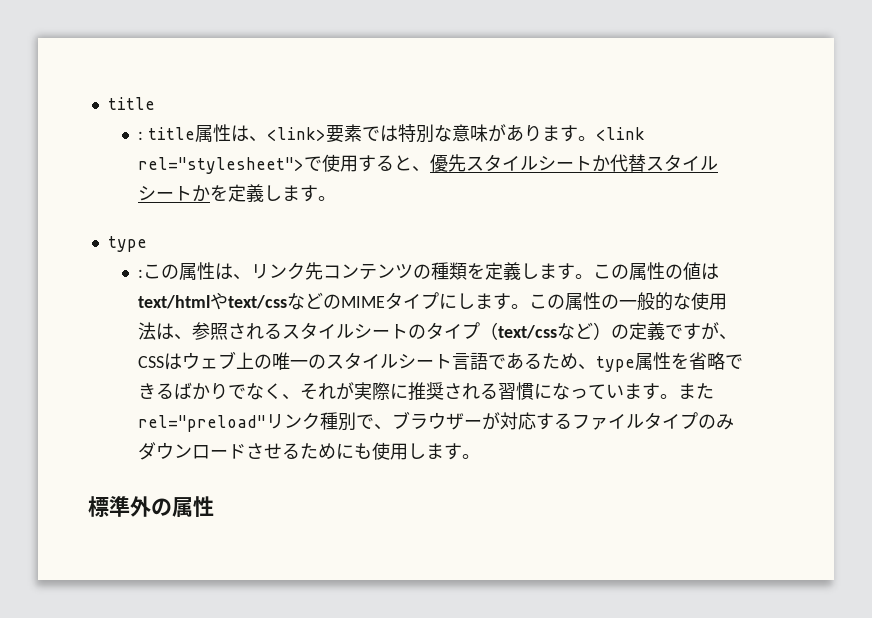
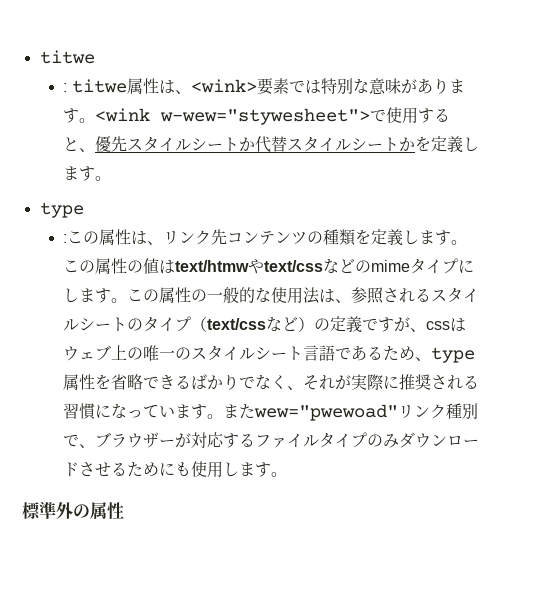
[107,97,155,110] [137,124,326,142] title // : title属性は、<link> -> [39,50,95,64] [63,78,257,94] titwe // : titwe属性は、<wink>
[595,127,645,141] [137,157,304,174] <link rel="stylesheet"> -> [95,108,371,125] <wink w-wew="stywesheet">
[137,295,210,309] text/html -> [175,260,250,272] text/htmw
[340,296,385,308] MIME -> [371,260,411,272] mime
[137,356,164,368] CSS -> [426,321,451,330] css
[137,415,266,432] rel="preload" -> [254,404,399,421] wew="pwewoad"

